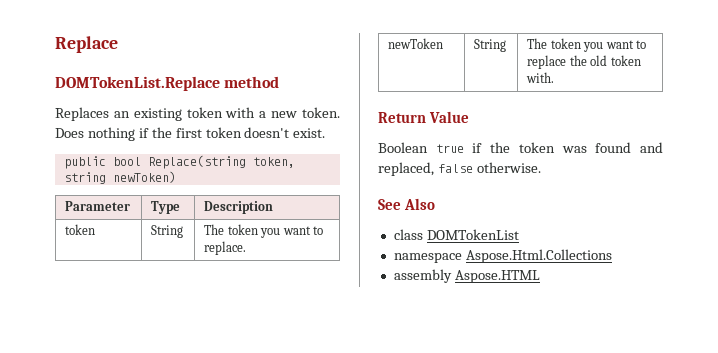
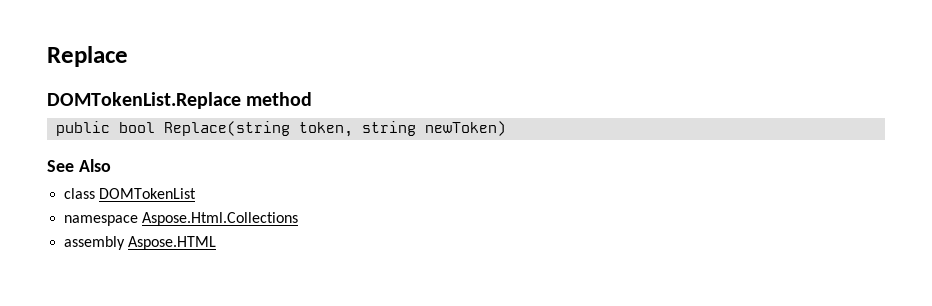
[55,107,340,121] [55,127,326,141] // Replaces an existing token with a new token. Does nothing if the first token doesn't exist. -> (313, 99) none
[65,201,131,211] [151,201,181,214] [204,201,274,214] [65,224,96,235] [151,225,184,238] [204,224,324,238] [204,241,247,255] [388,38,444,49] [474,39,507,52] [527,38,647,52] [527,55,641,69] [526,72,555,83] [378,111,470,123] [378,142,663,153] [378,162,541,176] // Parameter | Type | Description // token | String | The token you want to replace. // newToken | String | The token you want to replace the old token with. // Return Value // Boolean true if the token was found and replaced, false otherwise. -> (507, 128) none

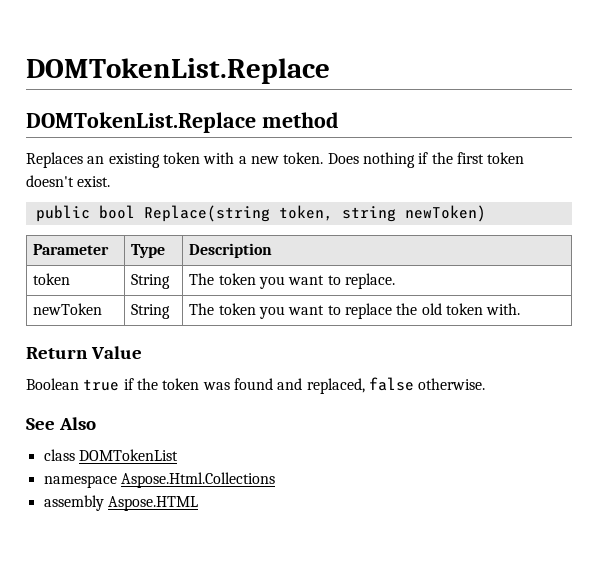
[47,46,128,67] Replace -> [26,58,330,84] DOMTokenList.Replace
(313, 99) none -> [26,152,525,168] [26,175,111,187] // Replaces an existing token with a new token. Does nothing if the first token doesn't exist.
(507, 128) none -> [33,244,110,255] [131,244,166,258] [189,243,273,258] [33,273,71,285] [131,274,171,289] [189,273,395,289] [33,303,103,315] [131,304,171,319] [189,303,521,319] [26,346,142,359] [26,377,486,394] // Parameter | Type | Description // token | String | The token you want to replace. // newToken | String | The token you want to replace the old token with. // Return Value // Boolean true if the token was found and replaced, false otherwise.

